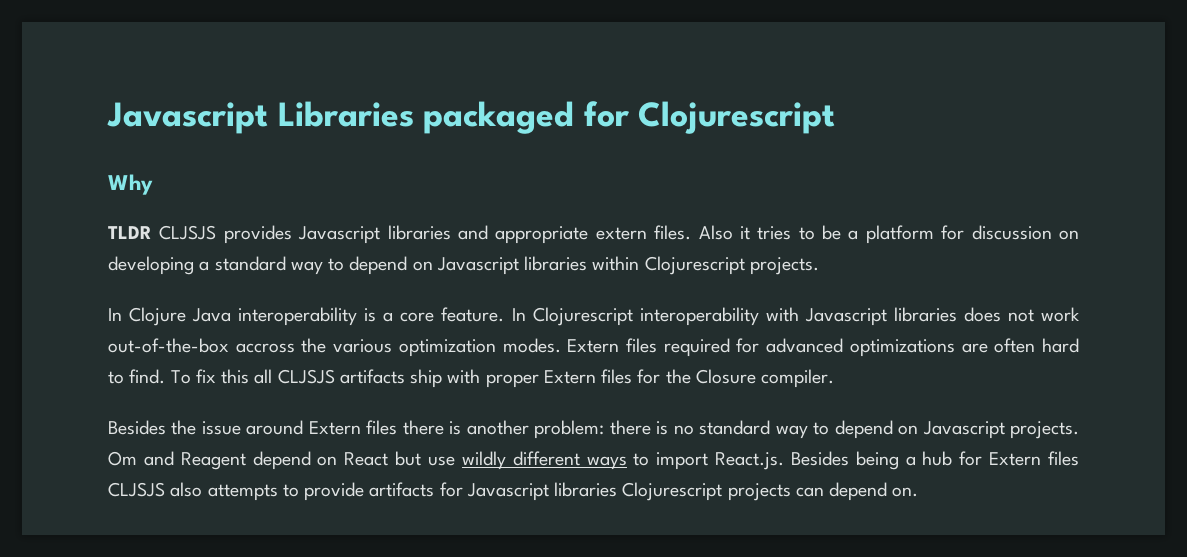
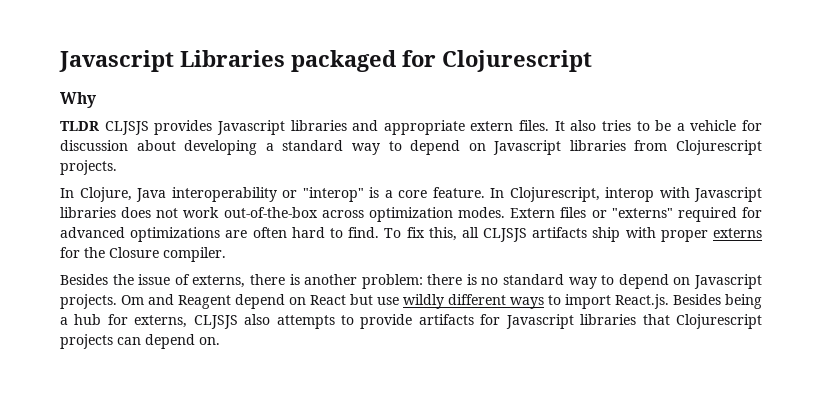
[698,225,750,240] Also it -> [554,120,597,131] It also
[865,225,934,244] platform -> [690,120,737,131] vehicle
[1059,230,1080,240] on -> [136,140,176,151] about
[592,256,640,271] within -> [634,140,668,151] from
[129,307,187,326] Clojure -> [79,187,132,202] Clojure,
(358, 316) none -> [282,187,364,202] or "interop"
[532,307,759,326] Clojurescript interoperability -> [509,187,654,202] Clojurescript, interop
[235,338,393,353] accross the various -> [321,210,364,218] across
(657, 345) none -> [591,208,673,218] or "externs"
[221,369,250,384] this -> [428,227,457,241] this,
[543,369,633,384] Extern files -> [713,228,762,238] externs
[246,420,398,435] around Extern files -> [174,274,246,288] of externs,
[989,451,1080,466] Extern files -> [134,315,188,328] externs,
(618, 489) none -> [642,314,670,325] that

